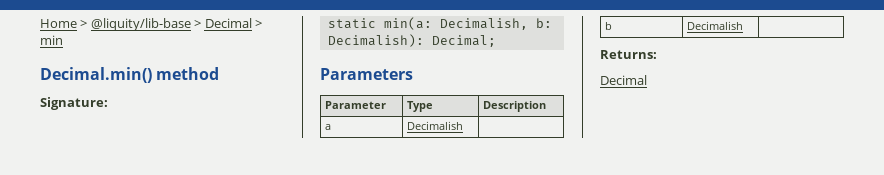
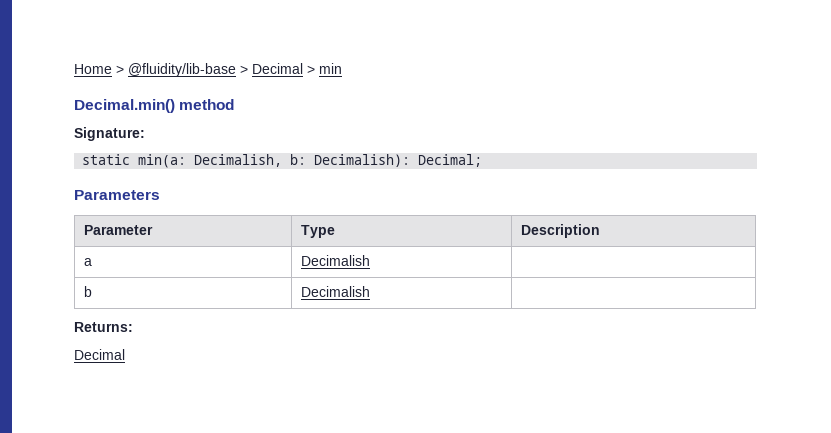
[90,18,191,31] @liquity/lib-base -> [128,63,236,77] @fluidity/lib-base

